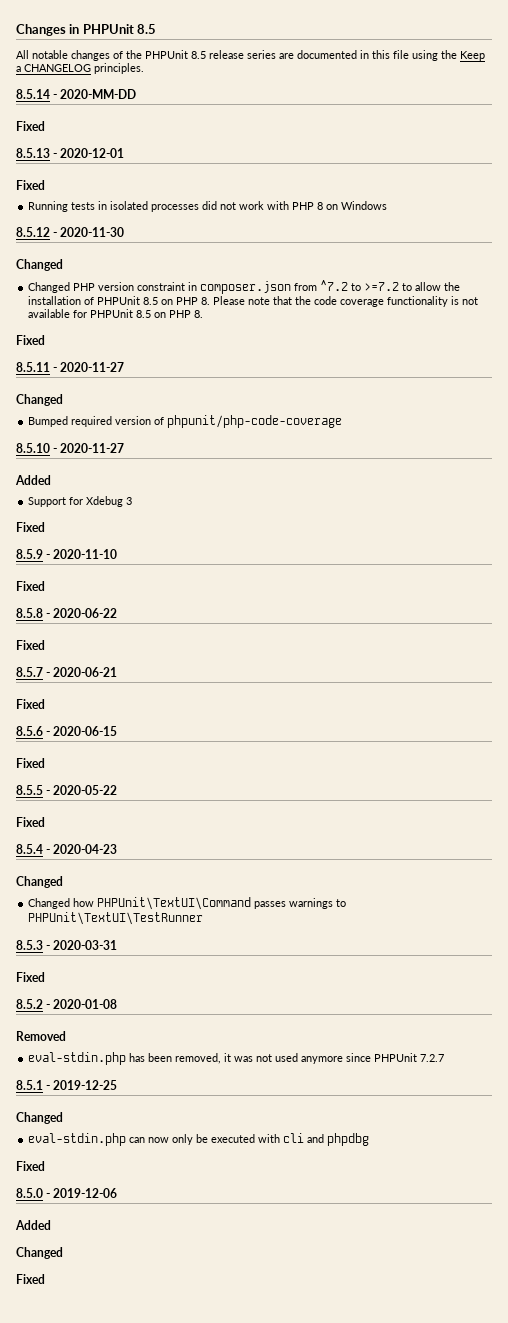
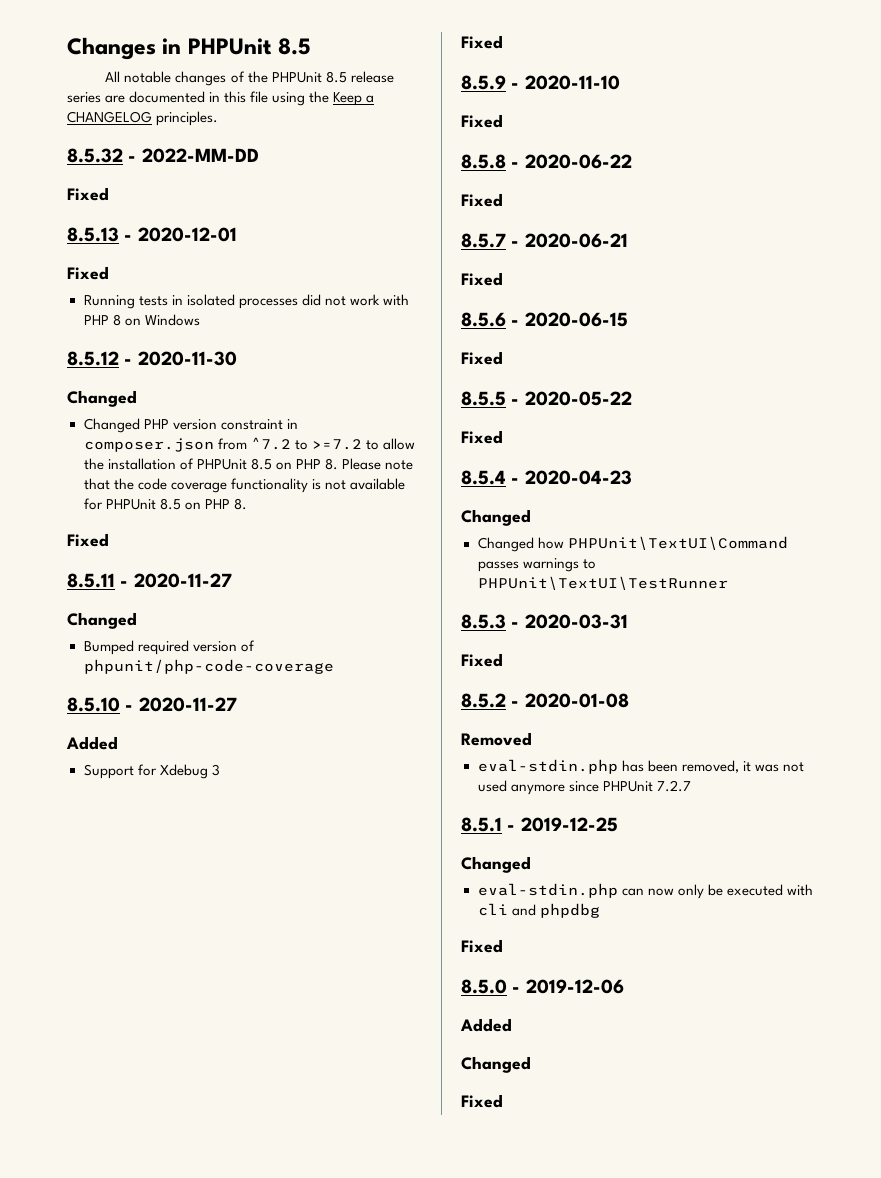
[16,89,137,99] 8.5.14 - 2020-MM-DD -> [67,148,259,163] 8.5.32 - 2022-MM-DD

